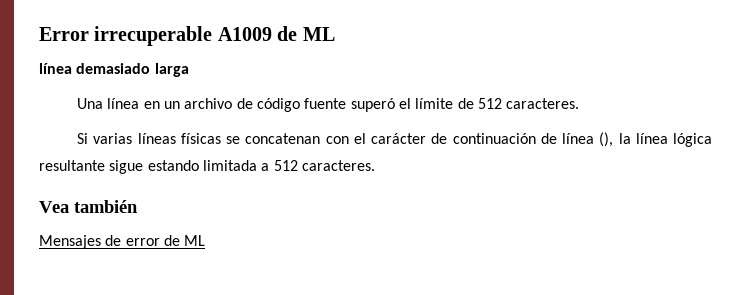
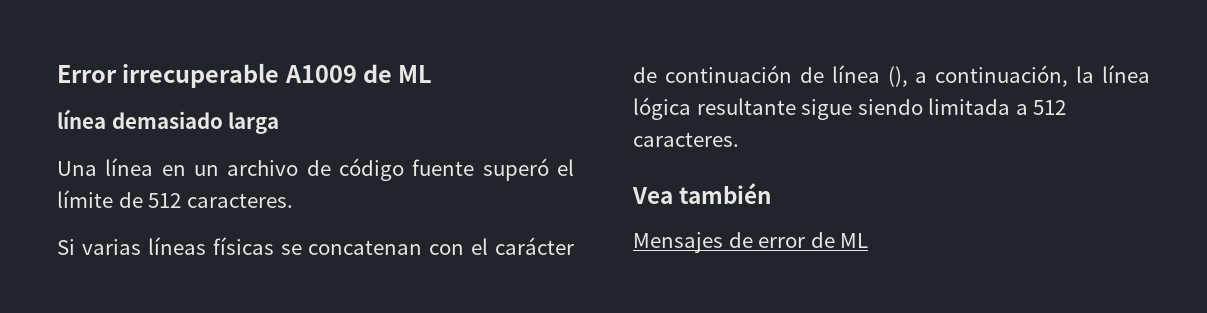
(614, 139) none -> [915,65,1069,87] a continuación,
[147,160,199,171] estando -> [857,99,923,115] siendo

